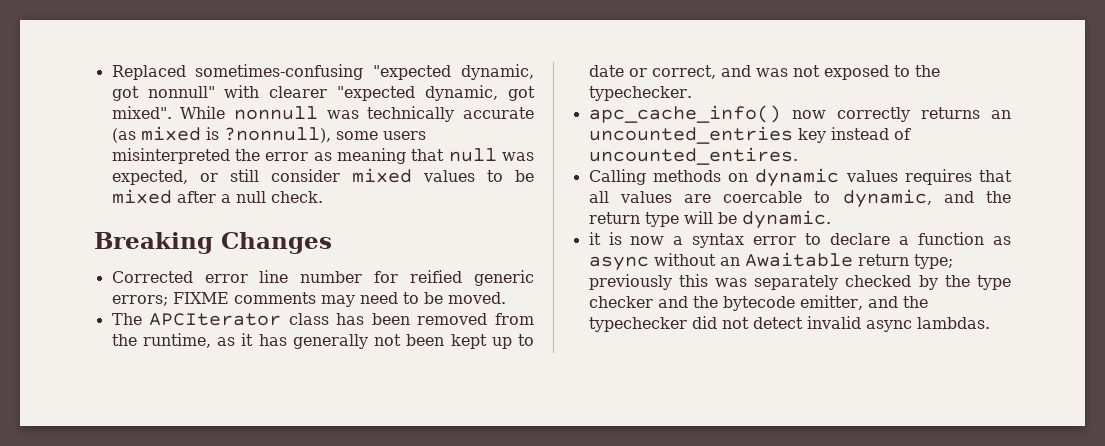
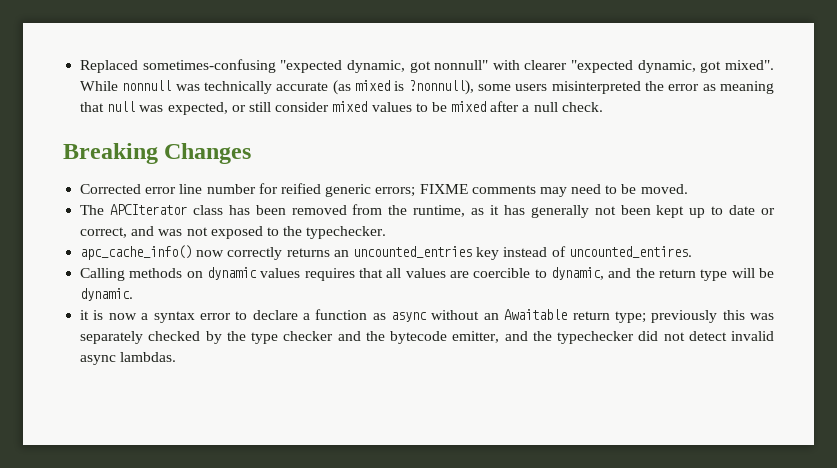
[723,191,803,203] coercable -> [473,268,531,278] coercible

